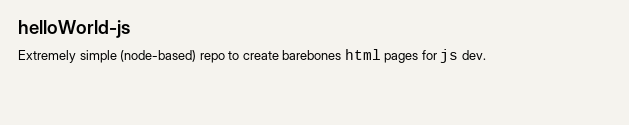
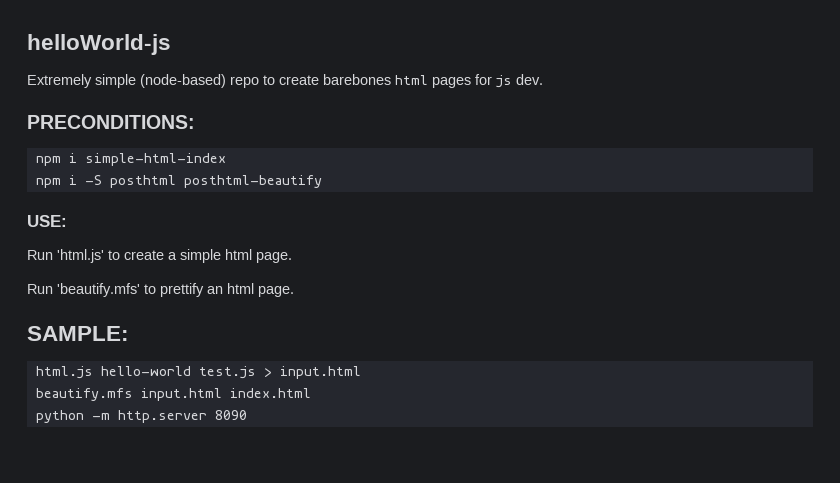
(486, 55) none -> [27,115,195,129] [35,153,226,166] [35,175,322,188] [27,215,67,227] [27,249,292,263] [27,283,294,297] [27,326,129,341] [35,366,361,379] [35,388,311,401] [35,410,247,423] // PRECONDITIONS: // npm i simple-html-index // npm i -S posthtml posthtml-beautify // USE: // Run 'html.js' to create a simple html page. // Run 'beautify.mfs' to prettify an html page. // SAMPLE: // html.js hello-world test.js > input.html // beautify.mfs input.html index.html // python -m http.server 8090

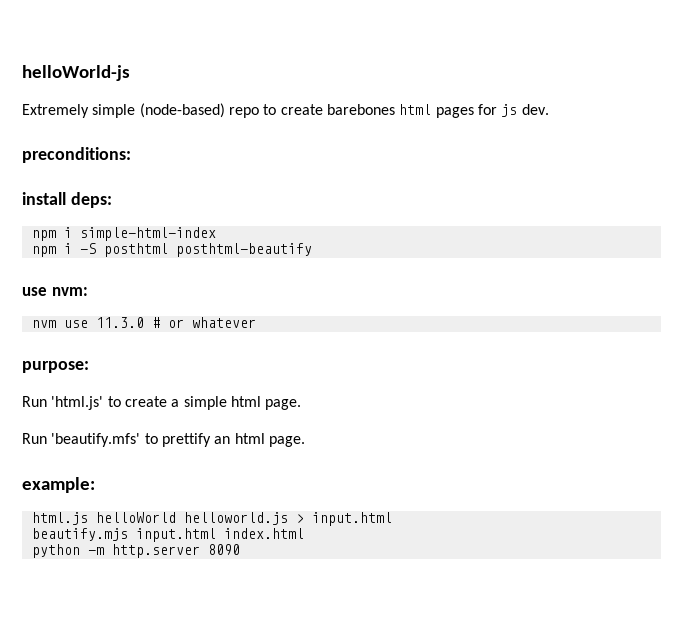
[27,115,195,129] PRECONDITIONS: -> [22,147,131,163] [22,192,112,208] preconditions: // install deps:
[27,215,67,227] USE: -> [22,287,88,296] [31,317,256,328] [22,361,89,373] use nvm: // nvm use 11.3.0 # or whatever // purpose:
[27,326,129,341] SAMPLE: -> [22,477,95,493] example:
[100,366,256,379] hello-world test.js -> [95,512,288,525] helloWorld helloworld.js
[35,388,133,401] beautify.mfs -> [31,528,128,541] beautify.mjs

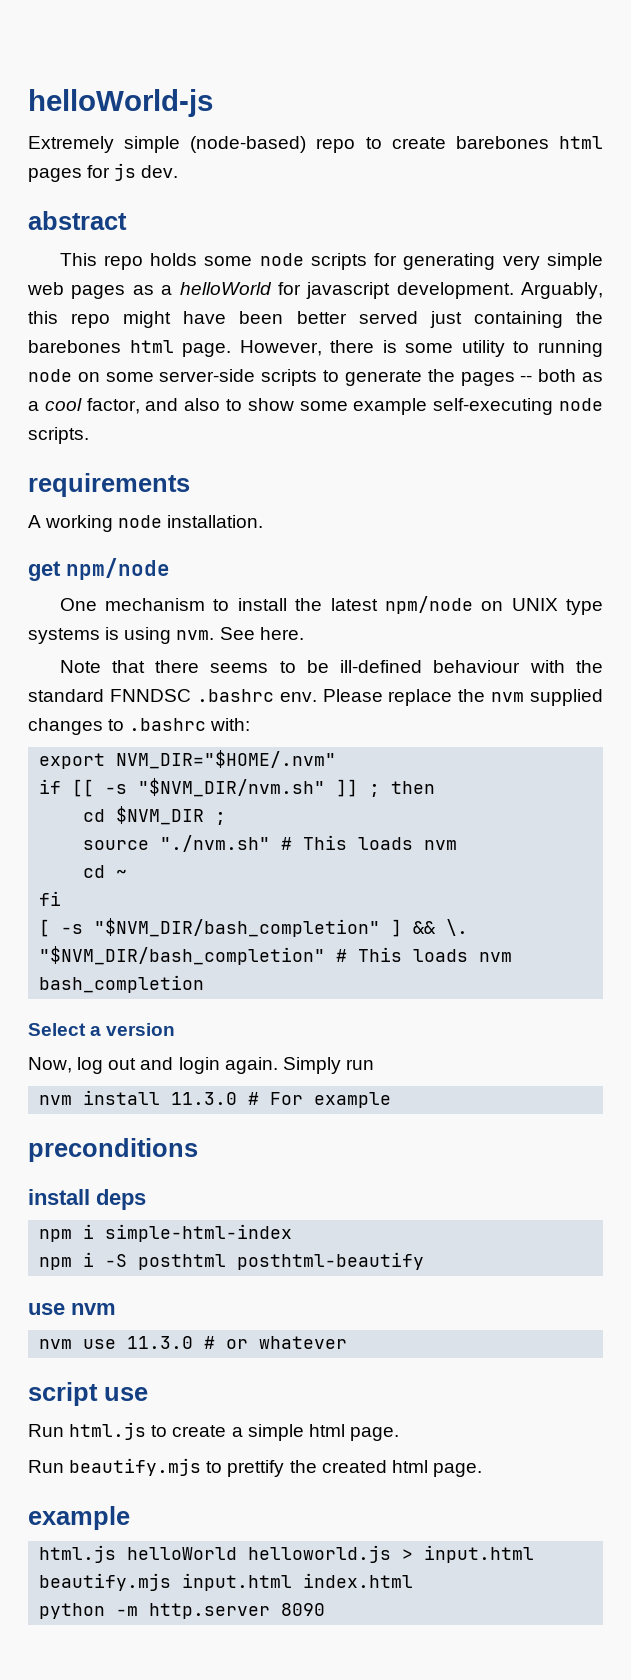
[22,147,131,163] [22,192,112,208] preconditions: // install deps: -> [28,211,127,230] [59,253,603,270] [27,282,603,299] [28,311,603,328] [28,340,603,357] [28,369,603,386] [28,398,603,415] [28,427,89,444] [28,473,190,497] [28,515,264,532] [28,558,170,581] [59,596,603,615] [28,627,304,644] [59,660,603,673] [28,689,603,706] [28,718,251,735] [39,750,337,769] [39,778,436,797] [83,806,227,825] [83,835,458,852] [83,865,128,878] [39,891,62,906] [39,918,469,937] [39,946,513,965] [39,975,205,993] [28,1023,176,1036] [28,1057,374,1074] [39,1090,392,1108] [28,1138,198,1162] [28,1189,146,1210] abstract // This repo holds some node scripts for generating very simple web pages as a helloWorld for javascript development. Arguably, this repo might have been better served just containing the barebones html page. However, there is some utility to running node on some server-side scripts to generate the pages -- both as a cool factor, and also to show some example self-executing node scripts. // requirements // A working node installation. // get npm/node // One mechanism to install the latest npm/node on UNIX type systems is using nvm. See here. // Note that there seems to be ill-defined behaviour with the standard FNNDSC .bashrc env. Please replace the nvm supplied changes to .bashrc with: // export NVM_DIR="$HOME/.nvm" // if [[ -s "$NVM_DIR/nvm.sh" ]] ; then // cd $NVM_DIR ; // source "./nvm.sh" # This loads nvm // cd ~ // fi // [ -s "$NVM_DIR/bash_completion" ] && \. "$NVM_DIR/bash_completion" # This loads nvm bash_completion // Select a version // Now, log out and login again. Simply run // nvm install 11.3.0 # For example // preconditions // install deps
[51,287,88,296] nvm: -> [71,1303,116,1315] nvm
[22,361,89,373] [22,396,104,410] purpose: // Run 'html.js' -> [28,1382,148,1406] [28,1422,147,1440] script use // Run html.js
[51,433,141,447] 'beautify.mfs' -> [69,1458,202,1476] beautify.mjs
[214,433,305,447] [22,477,95,493] an html page. // example: -> [289,1460,482,1477] [28,1506,130,1530] the created html page. // example

